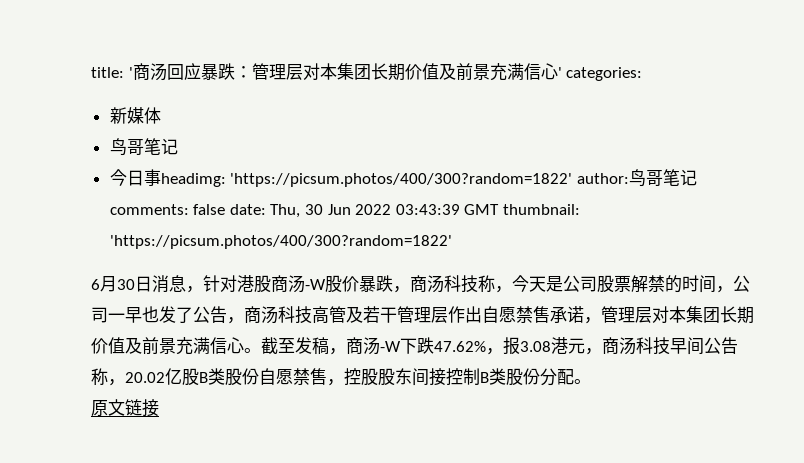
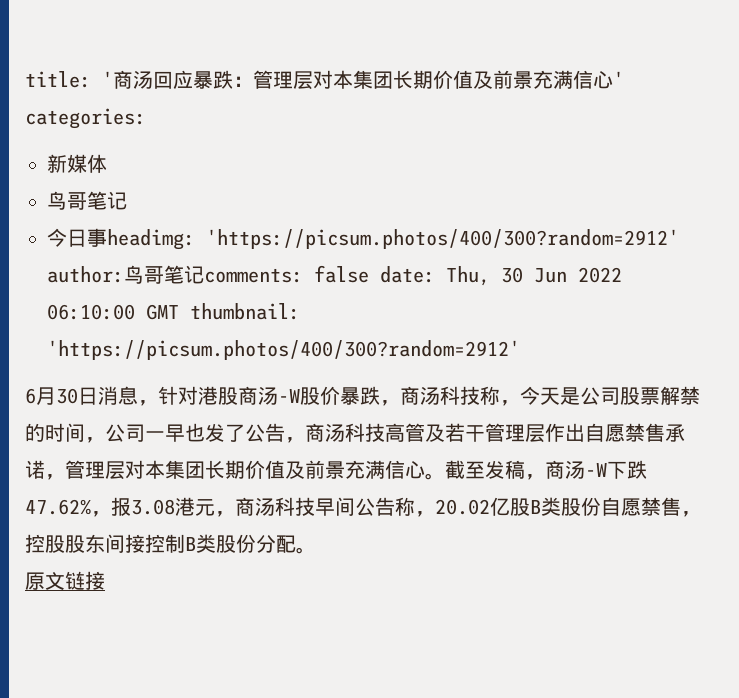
[230,173,573,187] 'https://picsum.photos/400/300?random=1822' -> [206,229,679,249] 'https://picsum.photos/400/300?random=2912'
[395,204,460,215] 03:43:39 -> [47,304,135,320] 06:10:00
[109,235,452,249] 'https://picsum.photos/400/300?random=1822' -> [47,340,520,360] 'https://picsum.photos/400/300?random=2912'

